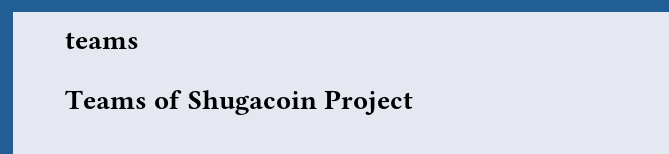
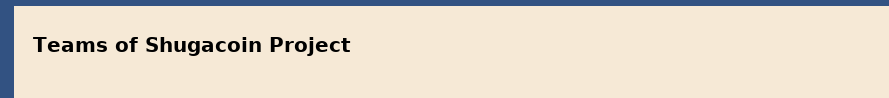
[65,32,139,49] teams // -> (33, 44) none

